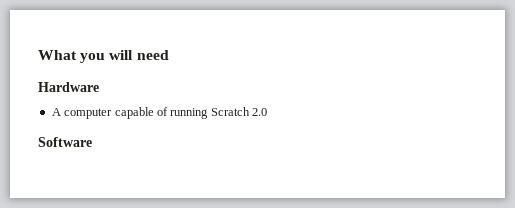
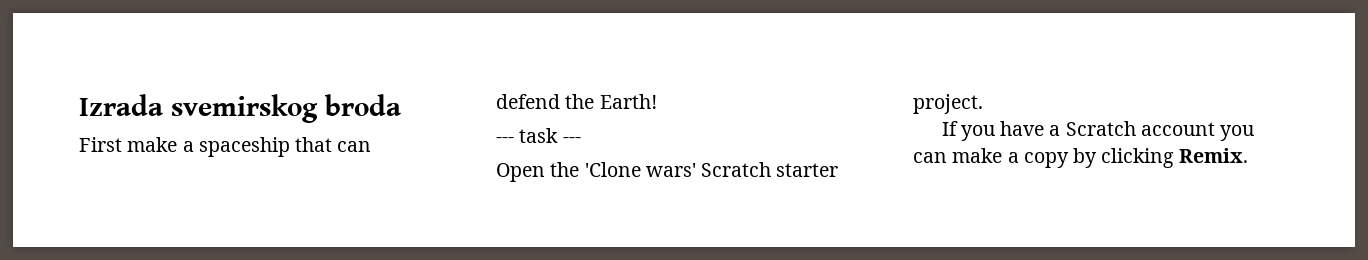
[38,50,169,63] [38,82,99,92] [51,107,267,119] [38,137,92,147] What you will need // Hardware // A computer capable of running Scratch 2.0 // Software -> [79,94,401,123] [79,137,372,157] [496,94,657,109] [496,128,581,143] [496,162,839,182] [913,94,983,114] [941,121,1255,141] [913,148,1248,168] Izrada svemirskog broda // First make a spaceship that can defend the Earth! // --- task --- // Open the 'Clone wars' Scratch starter project. // If you have a Scratch account you can make a copy by clicking Remix.

